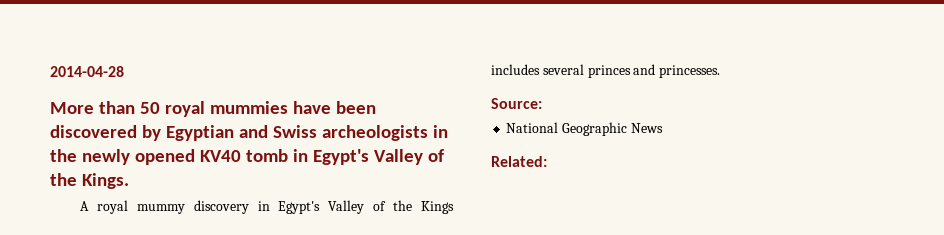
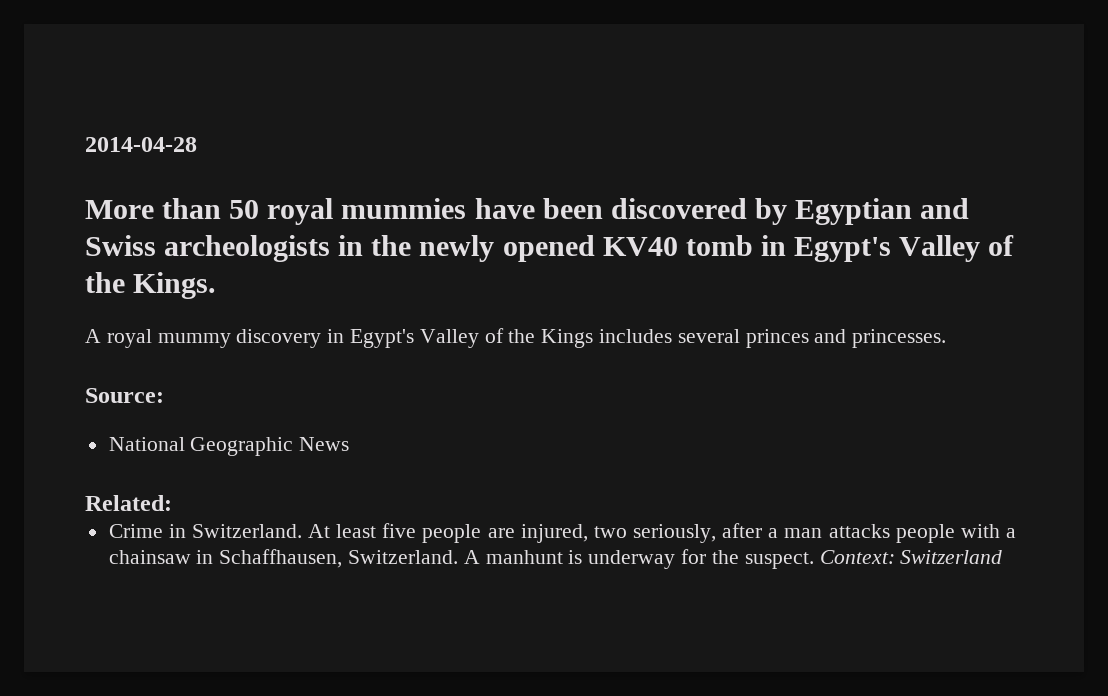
(547, 161) none -> [108,523,1016,543] [108,549,1003,569] // Crime in Switzerland. At least five people are injured, two seriously, after a man attacks people with a chainsaw in Schaffhausen, Switzerland. A manhunt is underway for the suspect. Context: Switzerland

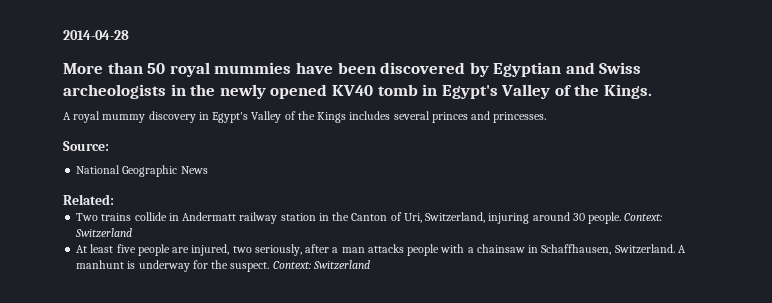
[108,524,302,538] Crime in Switzerland. -> [76,212,663,224] [75,228,133,238] Two trains collide in Andermatt railway station in the Canton of Uri, Switzerland, injuring around 30 people. Context: Switzerland //

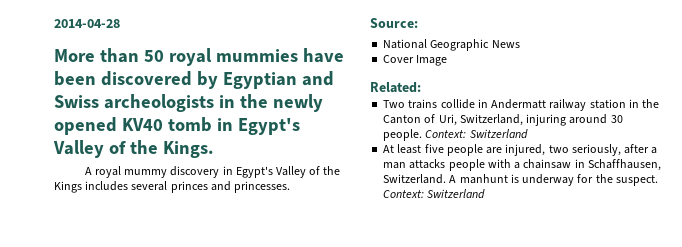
(208, 170) none -> [383,55,448,66] // Cover Image

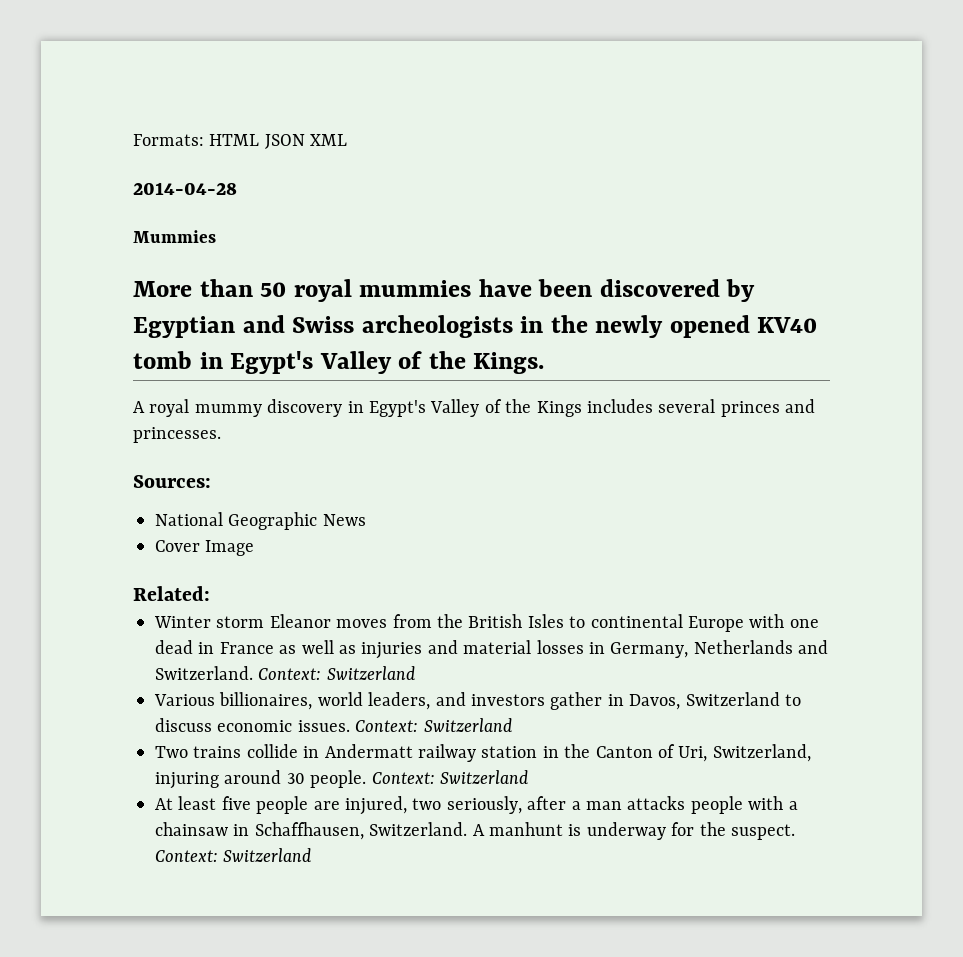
(54, 23) none -> [133,134,348,149] Formats: HTML JSON XML //
(120, 23) none -> [133,230,216,243] // Mummies
[370,18,418,28] Source: -> [133,475,211,488] Sources:
(421, 87) none -> [154,614,819,632] [155,640,829,659] [155,666,415,680] [154,692,801,710] [155,718,512,732] // Winter storm Eleanor moves from the British Isles to continental Europe with one dead in France as well as injuries and material losses in Germany, Netherlands and Switzerland. Context: Switzerland // Various billionaires, world leaders, and investors gather in Davos, Switzerland to discuss economic issues. Context: Switzerland

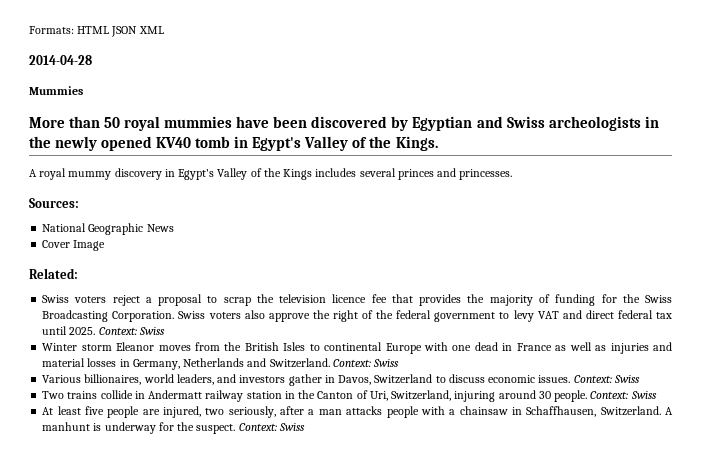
(210, 593) none -> [42,294,672,306] [42,310,673,322] [42,326,165,335] // Swiss voters reject a proposal to scrap the television licence fee that provides the majority of funding for the Swiss Broadcasting Corporation. Swiss voters also approve the right of the federal government to levy VAT and direct federal tax until 2025. Context: Swiss
[326,666,415,680] Switzerland -> [373,359,400,367] Swiss
[423,718,512,732] Switzerland -> [613,375,640,383] Swiss
[440,770,528,784] Switzerland -> [630,391,657,399] Swiss
[223,848,312,862] Switzerland -> [278,423,305,431] Swiss

